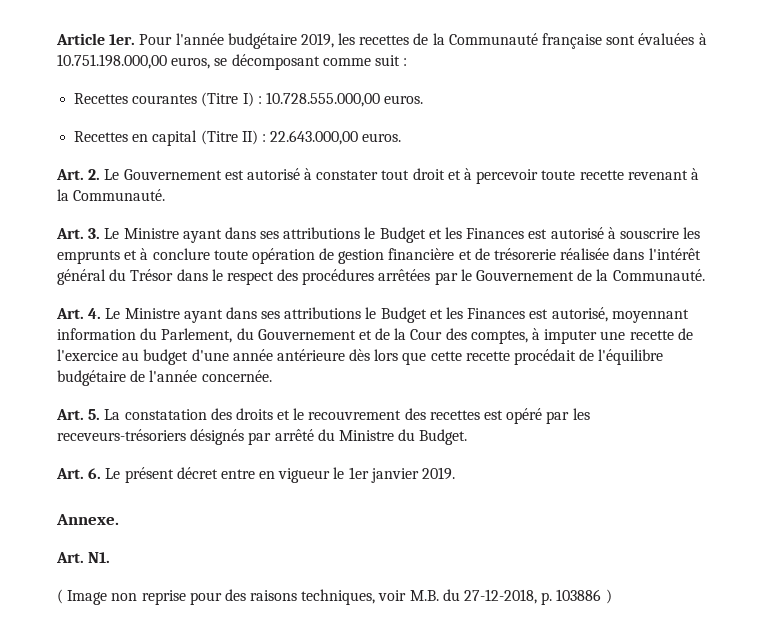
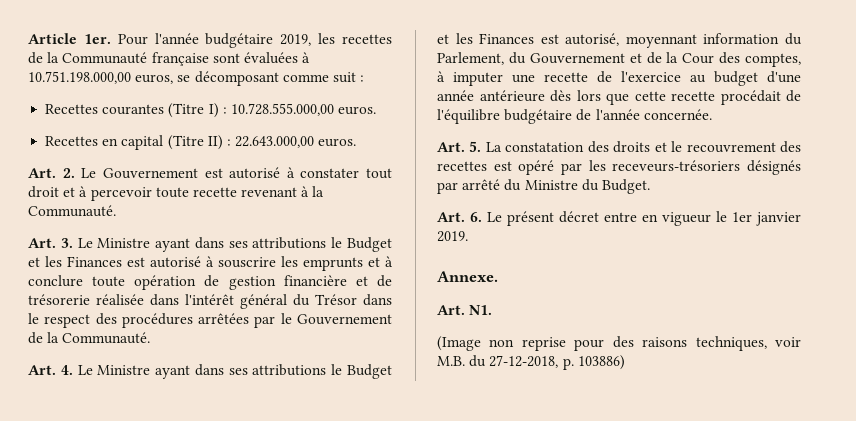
[57,589,108,605] ( Image -> [437,336,481,351] (Image
[556,589,612,604] 103886 ) -> [577,355,625,370] 103886)

